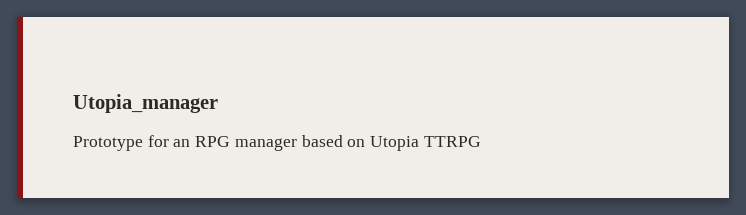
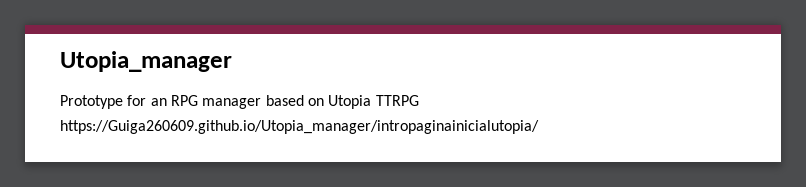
(481, 141) none -> [60,120,539,134] https://Guiga260609.github.io/Utopia_manager/intropaginainicialutopia/

